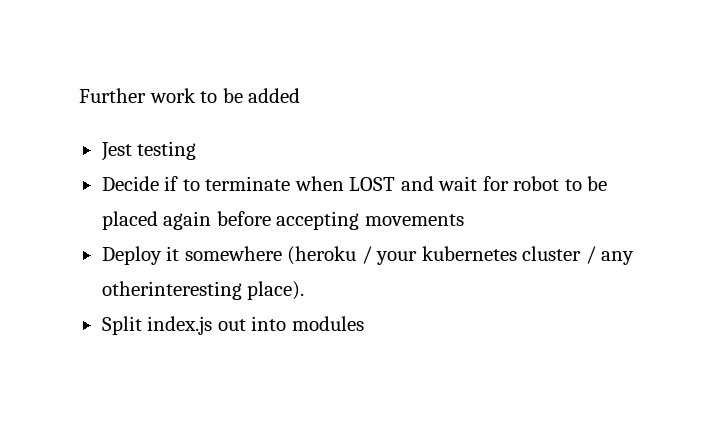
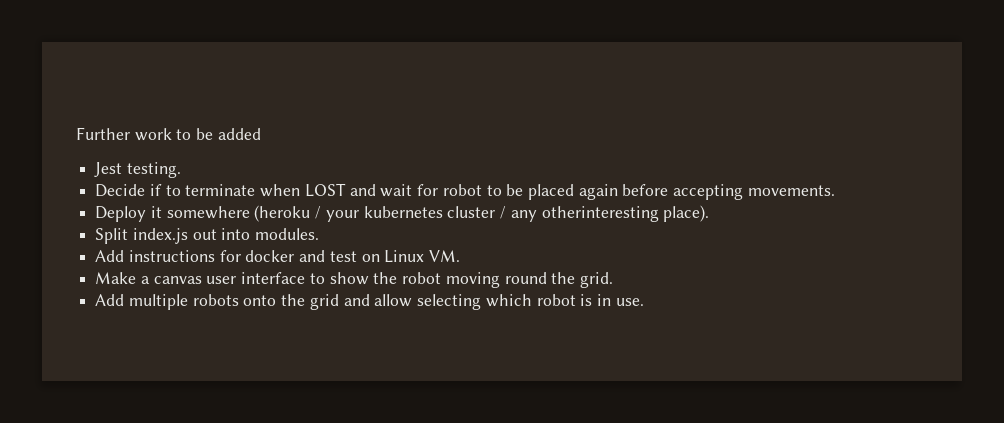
[137,141,197,160] testing -> [126,162,181,178] testing.
[364,214,464,226] movements -> [747,185,835,196] movements.
[291,316,364,331] modules -> [255,228,320,240] [95,250,461,263] [95,272,613,288] [95,294,644,310] modules. // Add instructions for docker and test on Linux VM. // Make a canvas user interface to show the robot moving round the grid. // Add multiple robots onto the grid and allow selecting which robot is in use.

